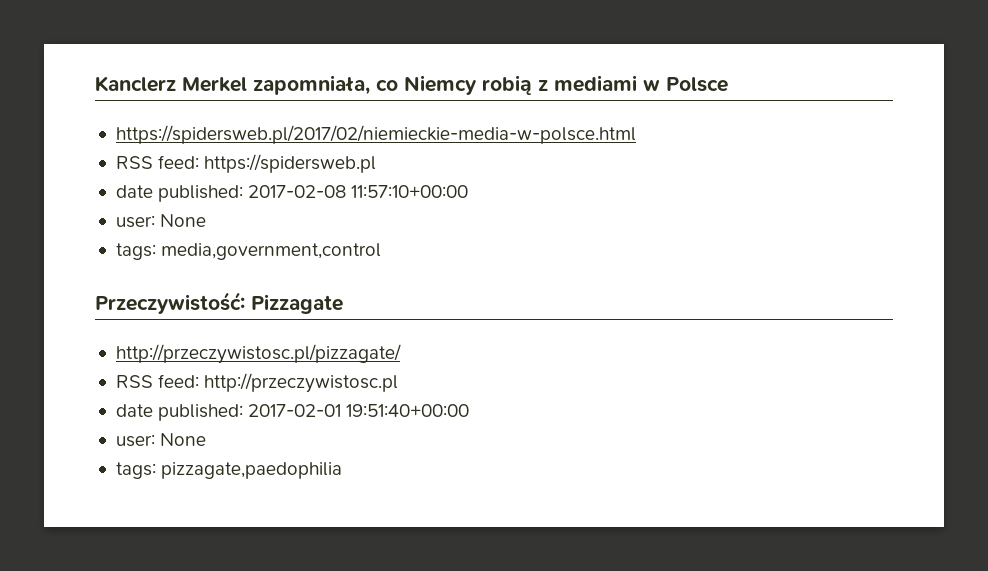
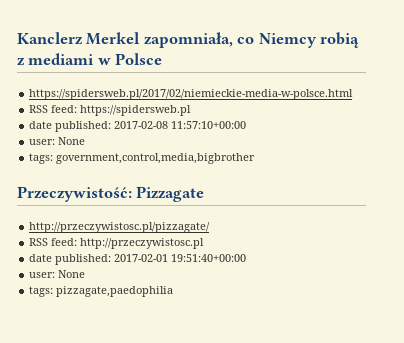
[161,243,382,260] media,government,control -> [56,153,256,164] government,control,media,bigbrother

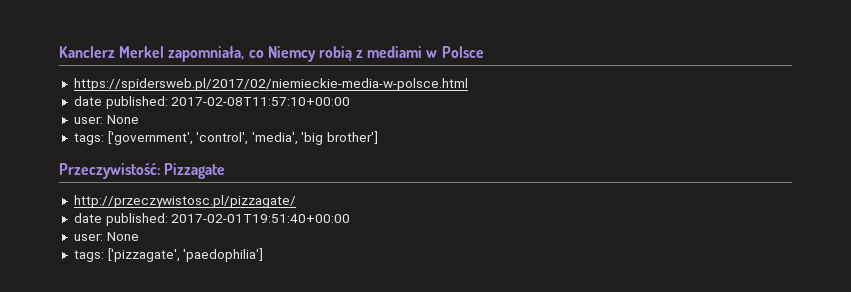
[29,105,192,116] [29,121,247,132] [29,137,86,145] [29,153,256,164] // RSS feed: https://spidersweb.pl // date published: 2017-02-08 11:57:10+00:00 // user: None // tags: government,control,media,bigbrother -> [73,96,351,109] [73,115,139,124] [73,131,379,145] // date published: 2017-02-08T11:57:10+00:00 // user: None // tags: ['government', 'control', 'media', 'big brother']
[29,238,205,249] [29,254,247,265] [29,270,86,278] [29,286,174,297] // RSS feed: http://przeczywistosc.pl // date published: 2017-02-01 19:51:40+00:00 // user: None // tags: pizzagate,paedophilia -> [73,213,351,226] [73,232,139,241] [73,248,264,262] // date published: 2017-02-01T19:51:40+00:00 // user: None // tags: ['pizzagate', 'paedophilia']

